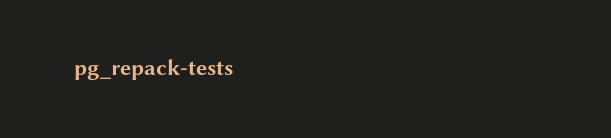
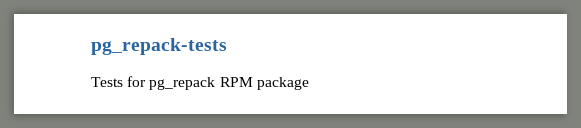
(233, 69) none -> [91,76,309,90] // Tests for pg_repack RPM package

